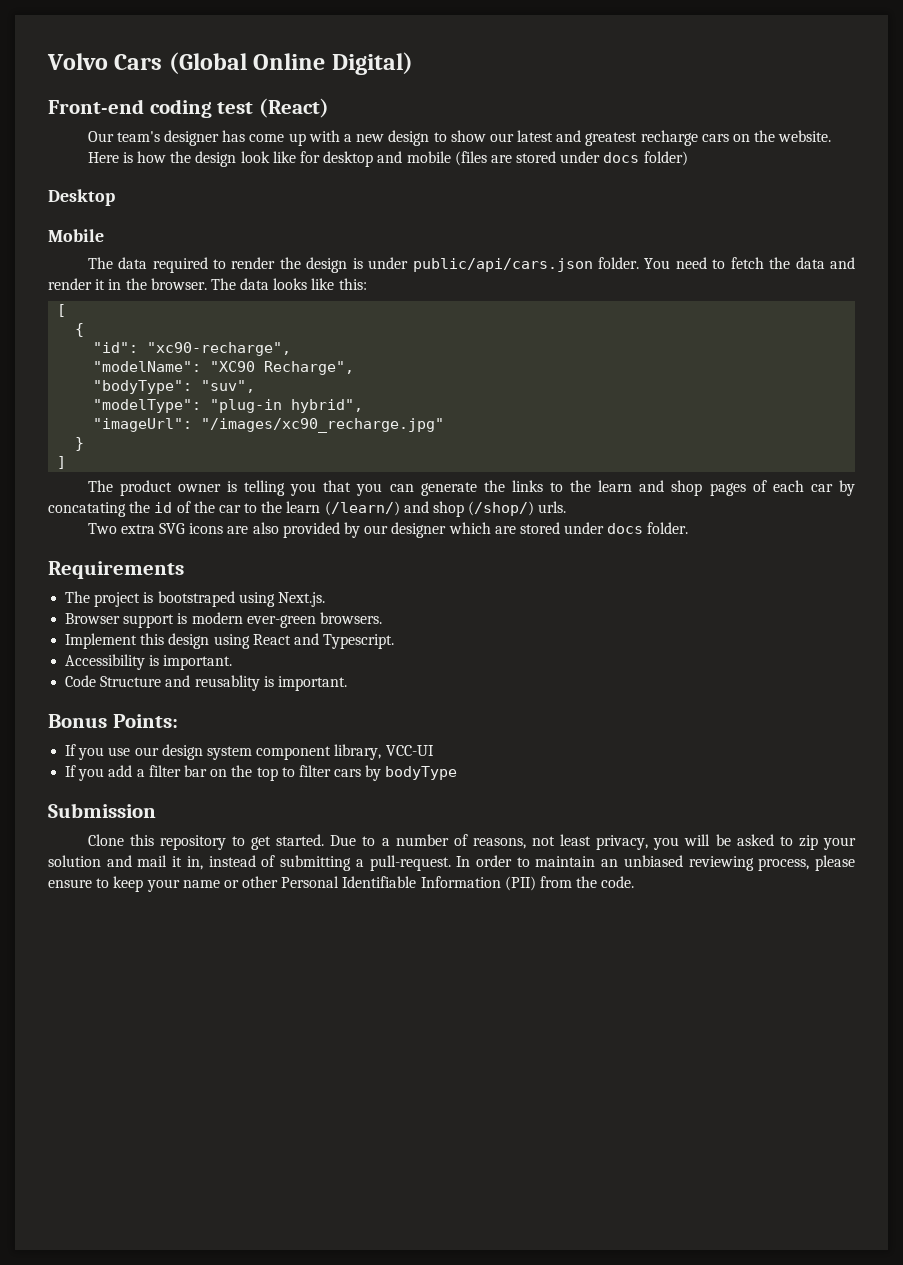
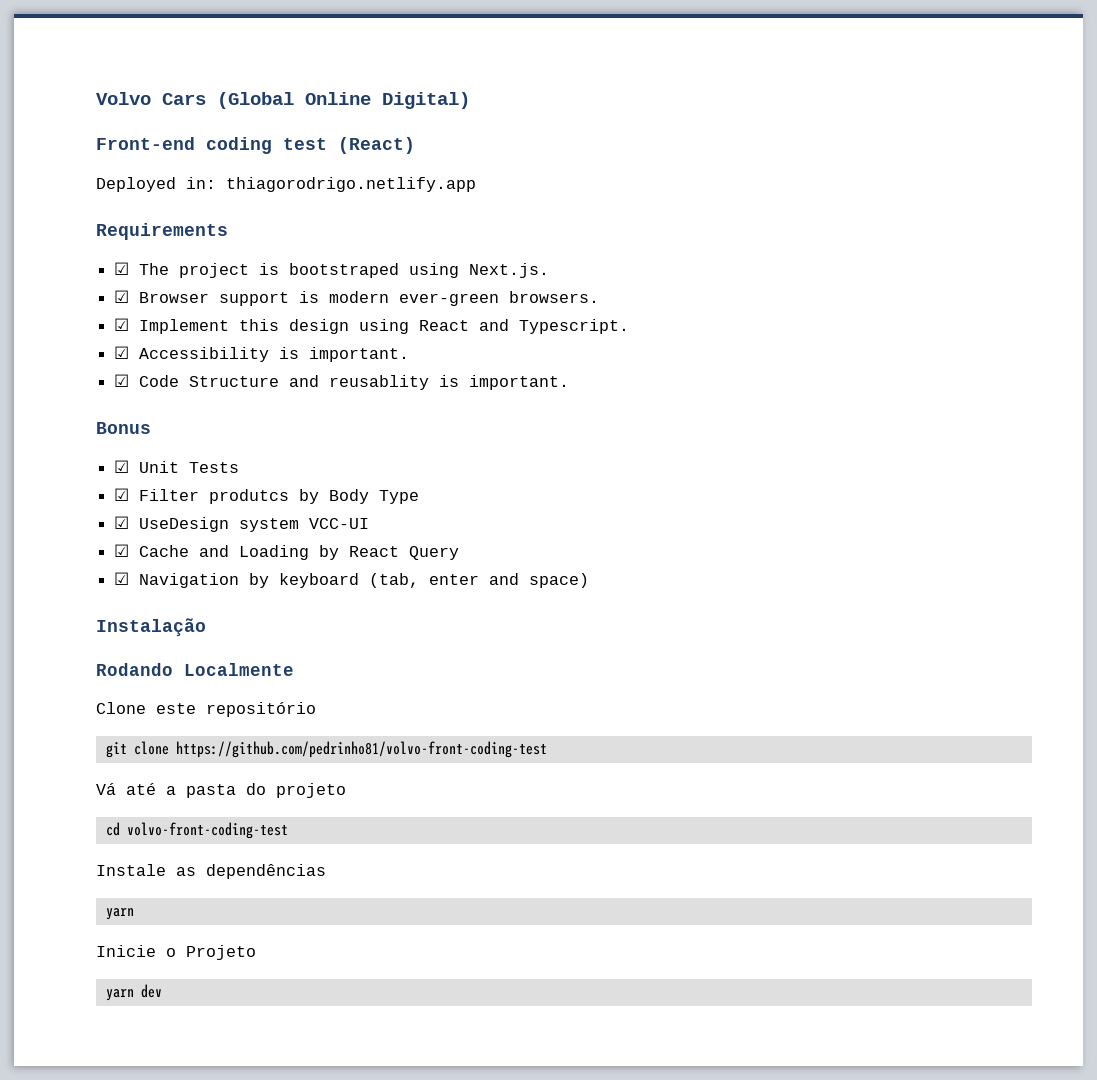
[87,130,832,146] [87,151,688,167] [48,189,115,206] [48,229,104,242] [87,257,856,273] [48,278,367,290] [57,304,67,317] [75,323,85,337] [93,342,292,356] [93,361,355,375] [93,380,256,394] [93,399,364,413] [93,418,445,433] [75,437,85,451] [57,456,67,469] [87,480,856,496] [48,501,567,517] [87,522,689,538] Our team's designer has come up with a new design to show our latest and greatest recharge cars on the website. // Here is how the design look like for desktop and mobile (files are stored under docs folder) // Desktop // Mobile // The data required to render the design is under public/api/cars.json folder. You need to fetch the data and render it in the browser. The data looks like this: // [ // { // "id": "xc90-recharge", // "modelName": "XC90 Recharge", // "bodyType": "suv", // "modelType": "plug-in hybrid", // "imageUrl": "/images/xc90_recharge.jpg" // } // ] // The product owner is telling you that you can generate the links to the learn and shop pages of each car by concatating the id of the car to the learn (/learn/) and shop (/shop/) urls. // Two extra SVG icons are also provided by our designer which are stored under docs folder. -> [96,177,476,192] Deployed in: thiagorodrigo.netlify.app
(184, 570) none -> [114,262,130,275] ☑
(325, 599) none -> [114,290,130,303] ☑
(382, 618) none -> [114,318,130,331] ☑
(395, 641) none -> [114,346,130,359] ☑
(233, 662) none -> [114,374,130,387] ☑
[112,714,178,728] [65,744,434,760] [65,765,458,781] [48,803,156,818] [87,834,857,850] [48,855,855,871] [48,876,635,892] Points: // If you use our design system component library, VCC-UI // If you add a filter bar on the top to filter cars by bodyType // Submission // Clone this repository to get started. Due to a number of reasons, not least privacy, you will be asked to zip your solution and mail it in, instead of submitting a pull-request. In order to maintain an unbiased reviewing process, please ensure to keep your name or other Personal Identifiable Information (PII) from the code. -> [114,460,240,473] [114,488,420,504] [114,516,370,532] [114,544,460,560] [114,572,590,588] [96,618,206,637] [96,663,294,676] [96,702,316,717] [105,741,547,758] [96,783,346,798] [105,822,288,839] [96,864,326,879] [105,908,134,920] [96,945,256,960] [105,984,162,1001] // ☑ Unit Tests // ☑ Filter produtcs by Body Type // ☑ UseDesign system VCC-UI // ☑ Cache and Loading by React Query // ☑ Navigation by keyboard (tab, enter and space) // Instalação // Rodando Localmente // Clone este repositório // git clone https://github.com/pedrinho81/volvo-front-coding-test // Vá até a pasta do projeto // cd volvo-front-coding-test // Instale as dependências // yarn // Inicie o Projeto // yarn dev

